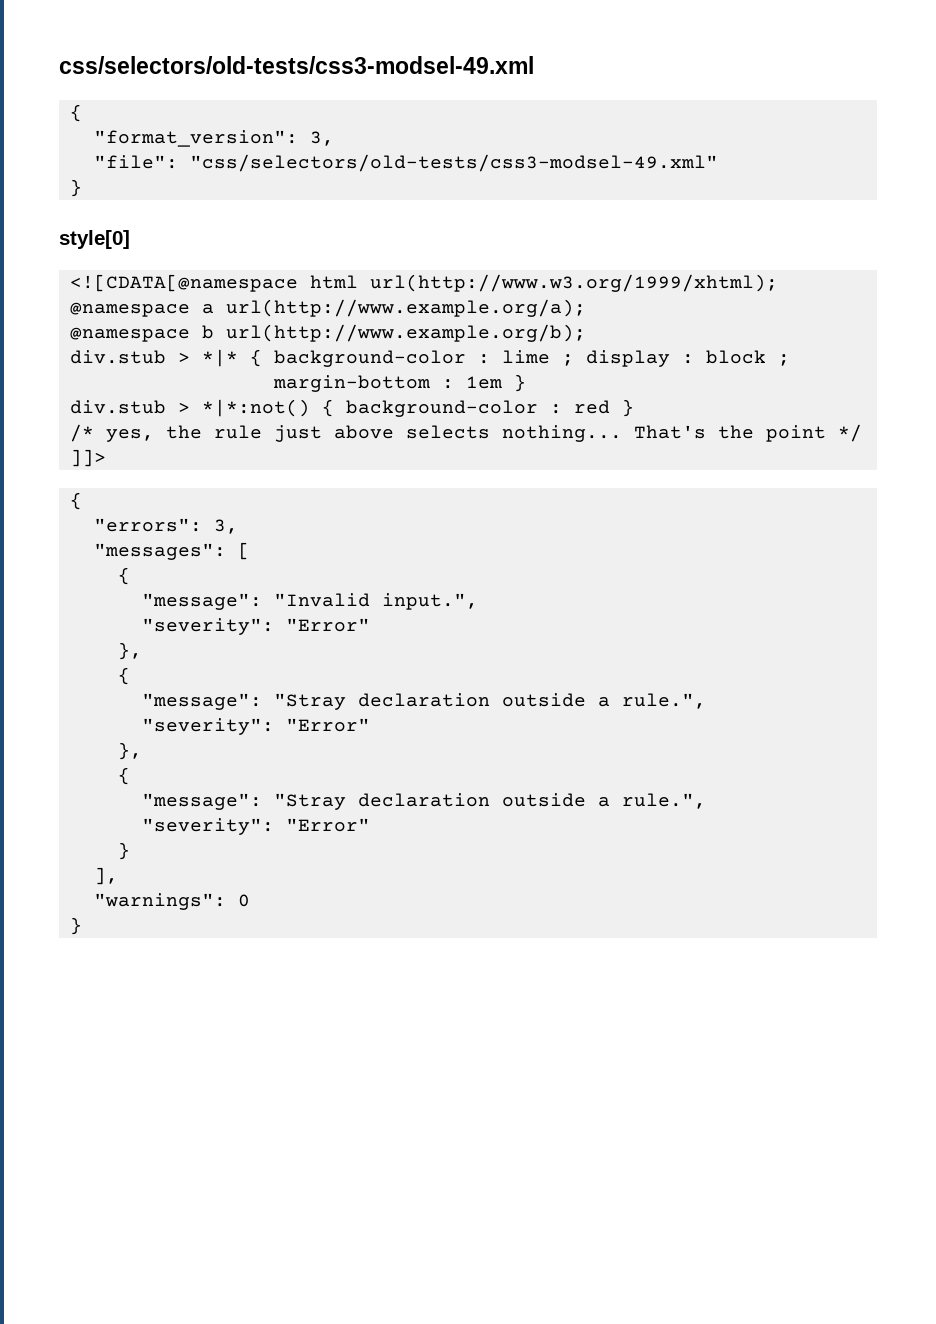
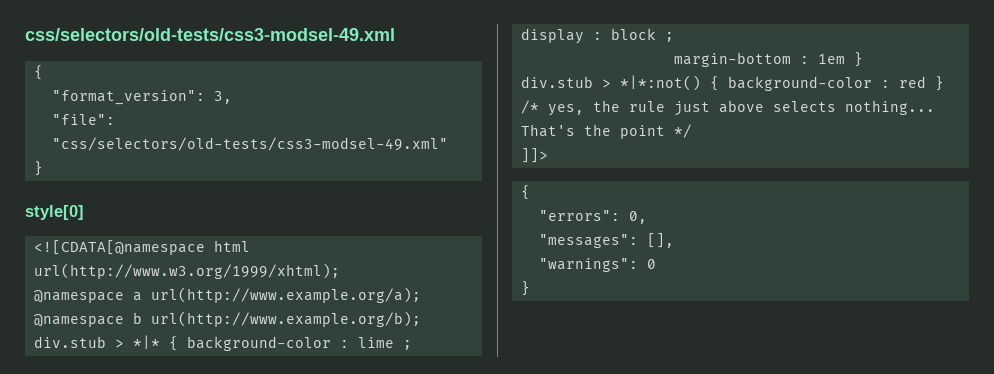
[213,519,238,534] 3, -> [628,211,647,224] 0,
[237,542,250,560] [117,567,130,585] [141,593,478,610] [141,618,370,635] [117,642,142,660] [117,667,130,685] [141,693,706,710] [141,718,370,735] [117,742,142,760] [117,767,130,785] [141,793,706,810] [141,818,370,835] [117,842,130,860] [93,867,118,885] [ // { // "message": "Invalid input.", // "severity": "Error" // }, // { // "message": "Stray declaration outside a rule.", // "severity": "Error" // }, // { // "message": "Stray declaration outside a rule.", // "severity": "Error" // } // ], -> [646,233,674,248] [],

